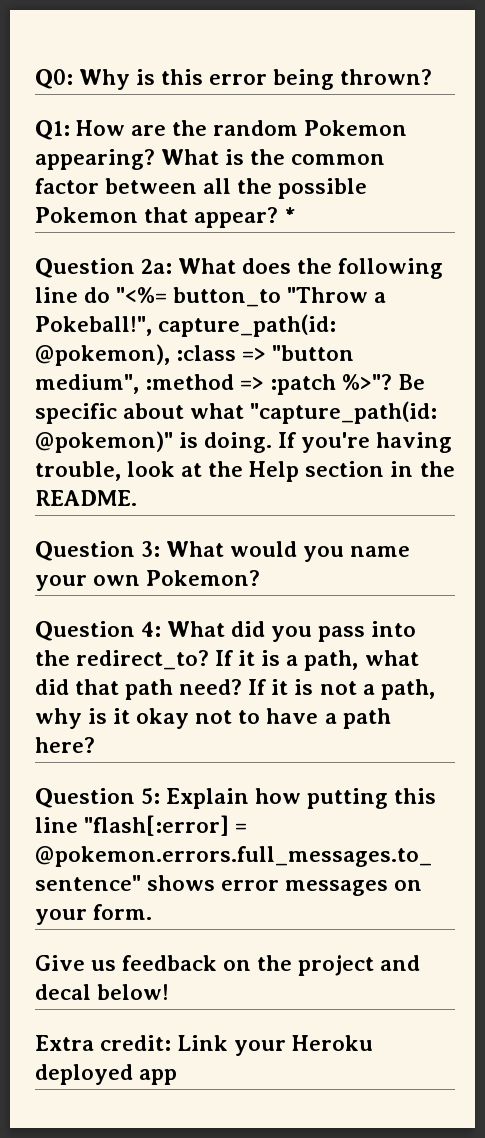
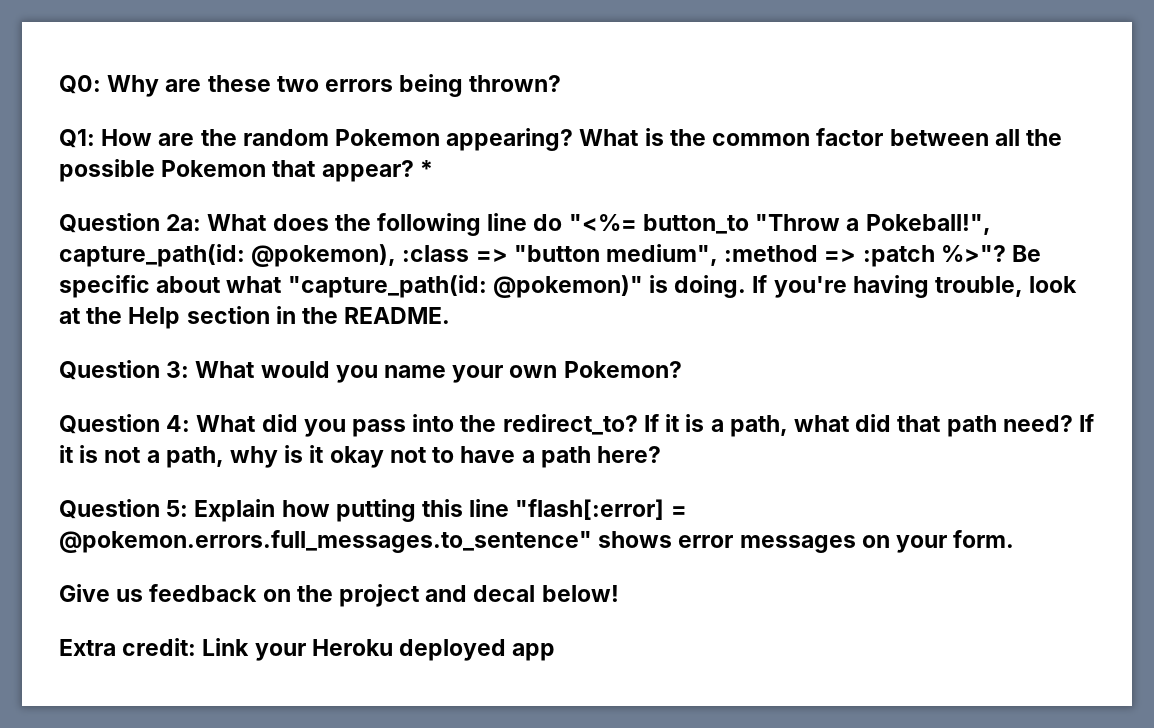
[136,69,268,85] is this error -> [165,75,394,92] are these two errors

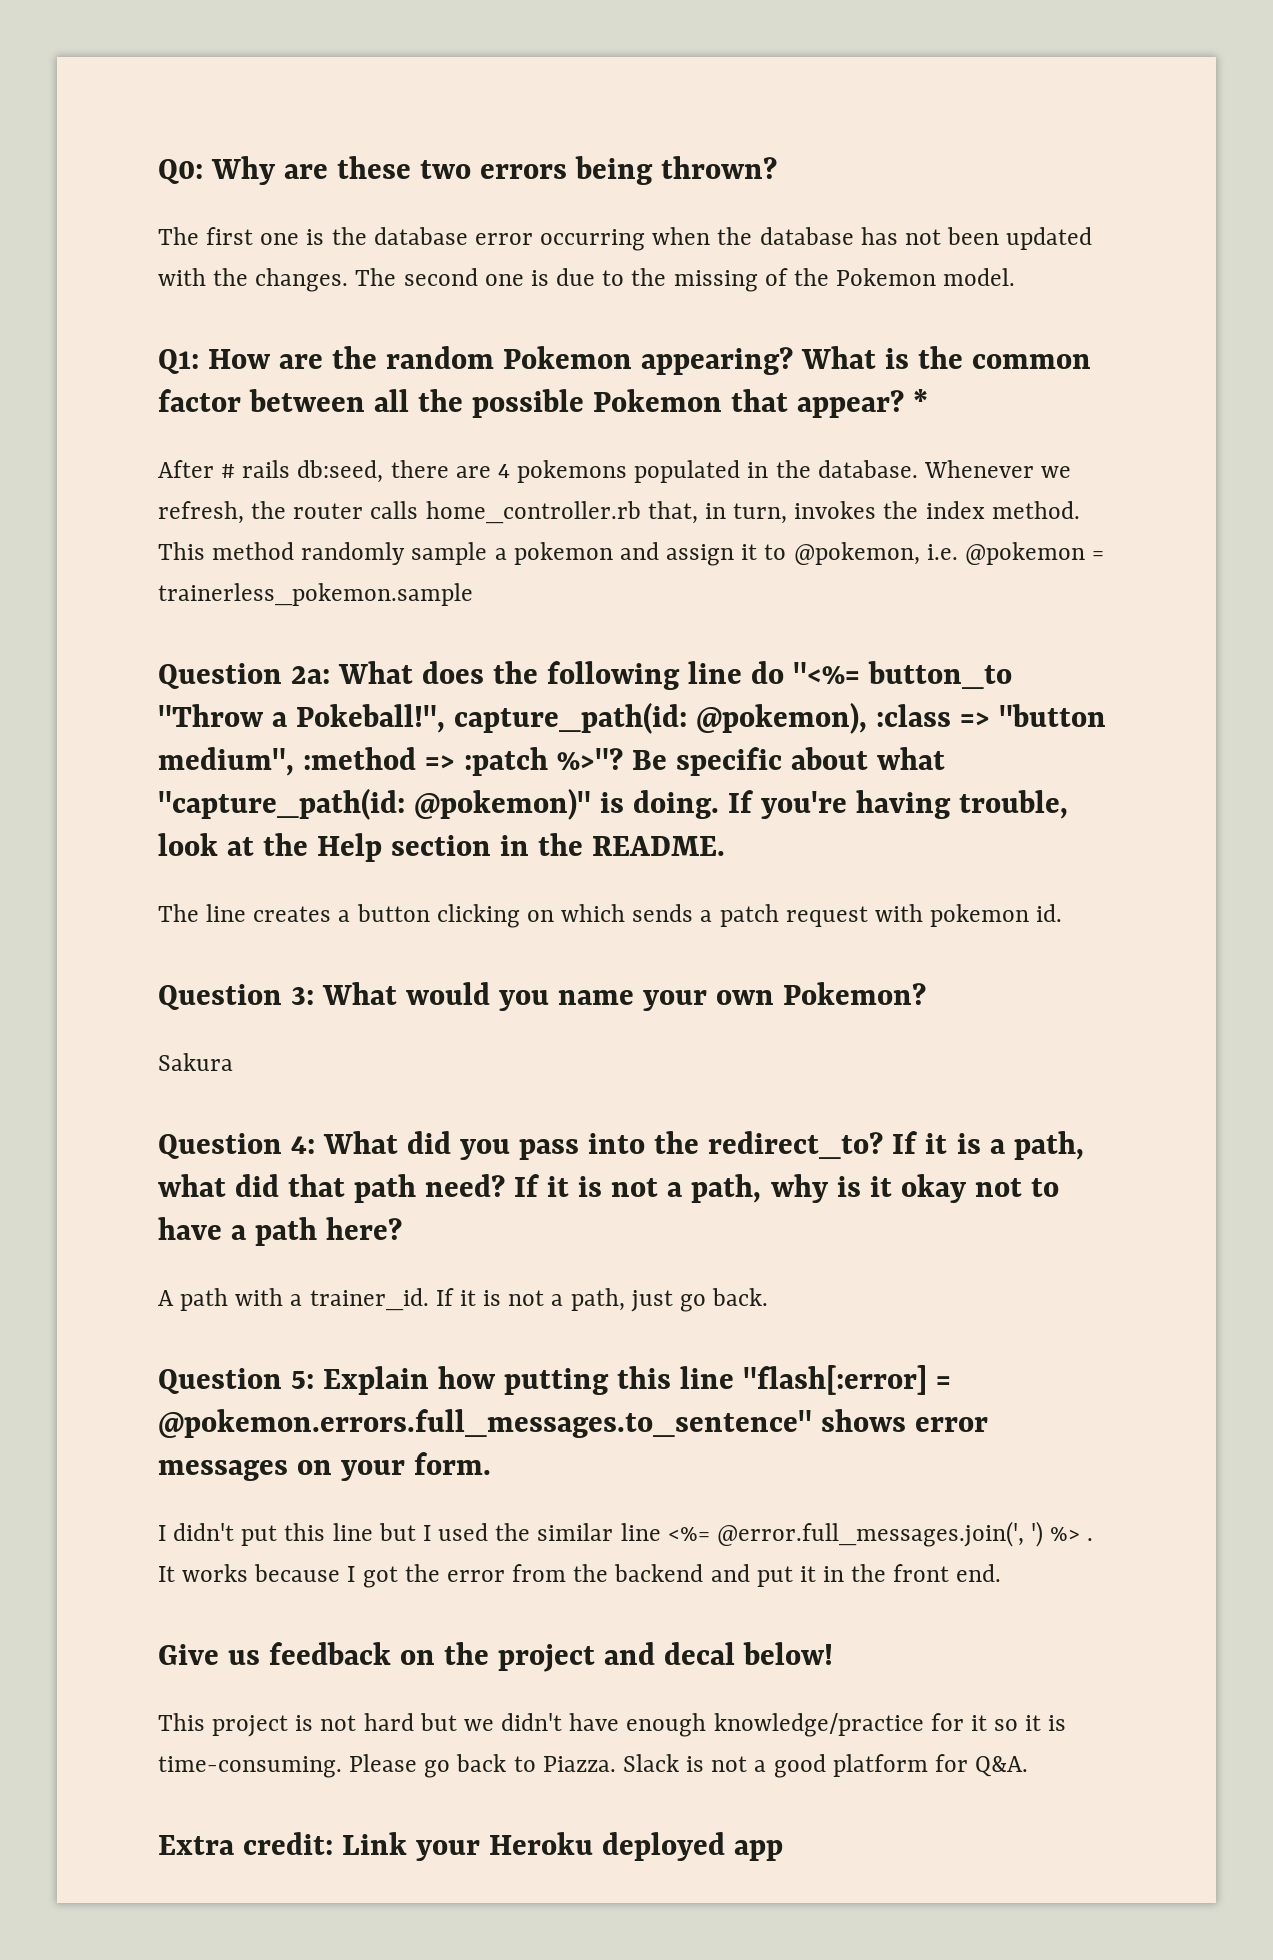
(562, 83) none -> [158,227,1093,251] [158,268,1016,292] // The first one is the database error occurring when the database has not been updated with the changes. The second one is due to the missing of the Pokemon model.
(433, 168) none -> [158,460,1072,483] [158,501,1080,524] [158,542,1105,566] [158,583,473,606] // After # rails db:seed, there are 4 pokemons populated in the database. Whenever we refresh, the router calls home_controller.rb that, in turn, invokes the index method. This method randomly sample a pokemon and assign it to @pokemon, i.e. @pokemon = trainerless_pokemon.sample
(451, 315) none -> [158,904,1063,928] // The line creates a button clicking on which sends a patch request with pokemon id.
(682, 369) none -> [158,1053,233,1071] // Sakura
(661, 454) none -> [158,1288,769,1312] // A path with a trainer_id. If it is not a path, just go back.
(1015, 539) none -> [158,1521,1094,1547] [158,1564,1002,1588] // I didn't put this line but I used the similar line <%= @error.full_messages.join(', ') %> . It works because I got the error from the backend and put it in the front end.
(619, 593) none -> [158,1713,1067,1737] [158,1754,1029,1778] // This project is not hard but we didn't have enough knowledge/practice for it so it is time-consuming. Please go back to Piazza. Slack is not a good platform for Q&A.

